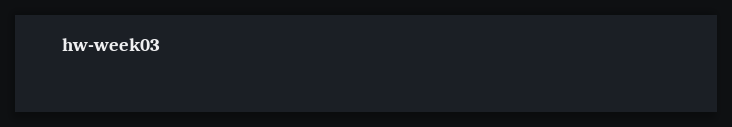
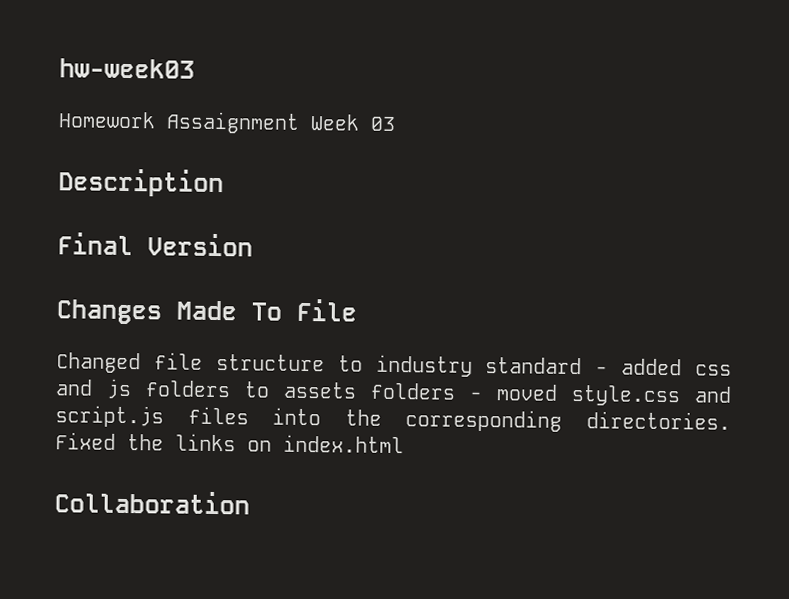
(160, 44) none -> [58,111,396,134] [58,168,224,198] [57,232,253,257] [56,298,357,325] [56,352,732,377] [55,378,732,407] [55,405,731,432] [55,432,404,454] [54,490,250,515] // Homework Assaignment Week 03 // Description // Final Version // Changes Made To File // Changed file structure to industry standard - added css and js folders to assets folders - moved style.css and script.js files into the corresponding directories. Fixed the links on index.html // Collaboration

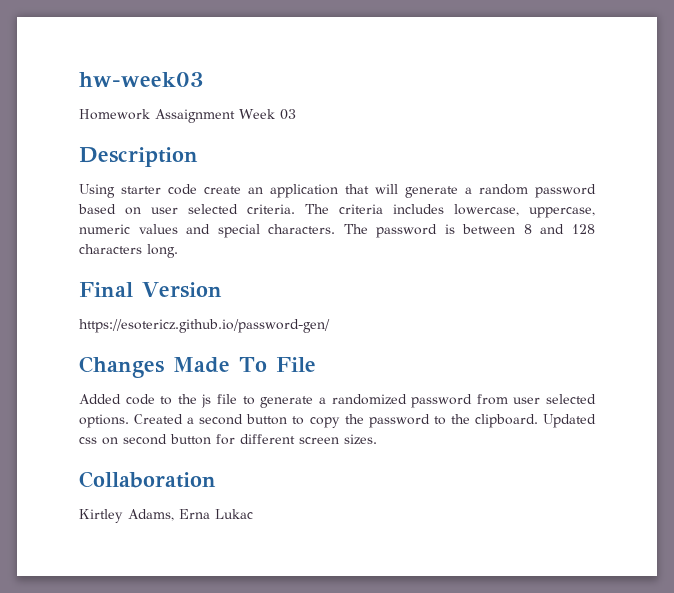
(224, 183) none -> [79,184,596,198] [78,204,595,218] [79,224,595,238] [79,244,178,258] // Using starter code create an application that will generate a random password based on user selected criteria. The criteria includes lowercase, uppercase, numeric values and special characters. The password is between 8 and 128 characters long.
(253, 245) none -> [79,319,330,333] // https://esotericz.github.io/password-gen/
[56,352,732,377] [55,378,732,407] [55,405,731,432] [55,432,404,454] [54,490,250,515] Changed file structure to industry standard - added css and js folders to assets folders - moved style.css and script.js files into the corresponding directories. Fixed the links on index.html // Collaboration -> [79,394,597,408] [79,414,596,428] [79,434,377,445] [79,471,216,488] [79,509,253,523] Added code to the js file to generate a randomized password from user selected options. Created a second button to copy the password to the clipboard. Updated css on second button for different screen sizes. // Collaboration // Kirtley Adams, Erna Lukac

